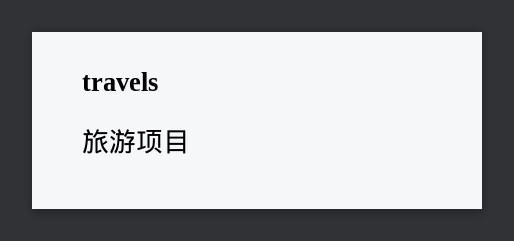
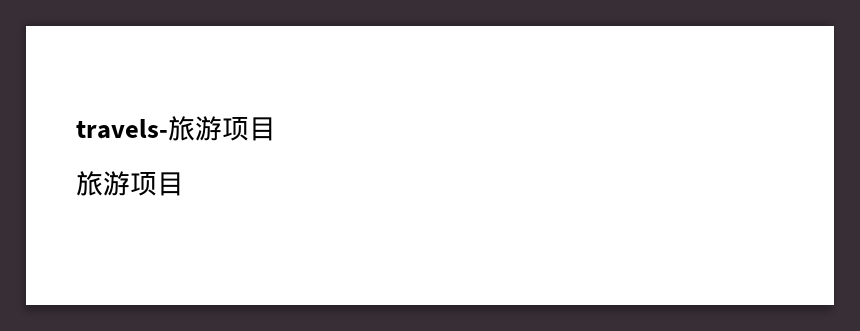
[82,72,158,91] travels -> [76,116,276,141] travels-旅游项目

